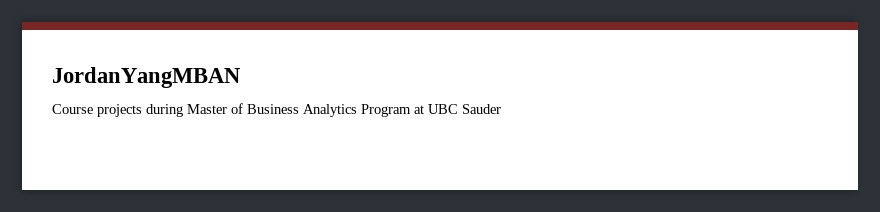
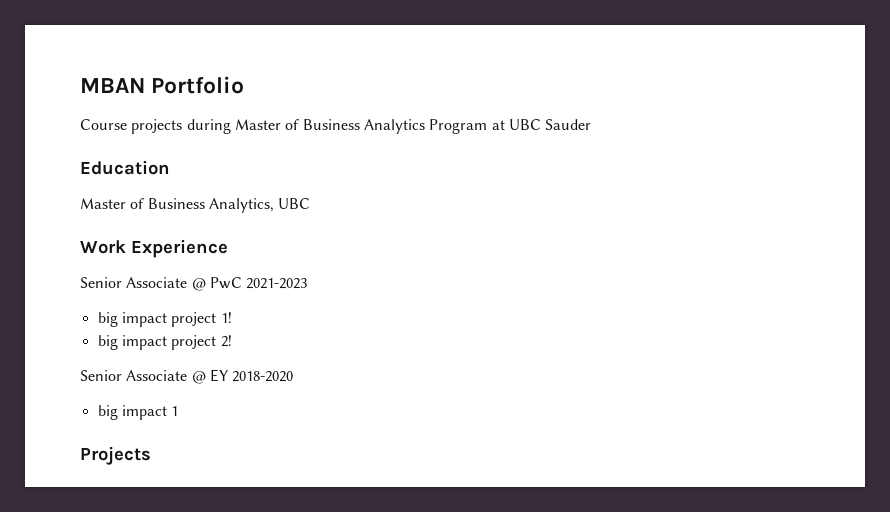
[52,67,240,88] JordanYangMBAN -> [80,76,245,94] MBAN Portfolio
(501, 109) none -> [80,160,170,175] [80,198,311,213] [80,239,228,258] [80,277,308,291] [97,312,232,327] [97,335,232,350] [80,369,294,384] [97,405,179,420] [80,446,151,465] // Education // Master of Business Analytics, UBC // Work Experience // Senior Associate @ PwC 2021-2023 // big impact project 1! // big impact project 2! // Senior Associate @ EY 2018-2020 // big impact 1 // Projects

